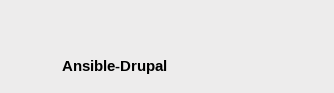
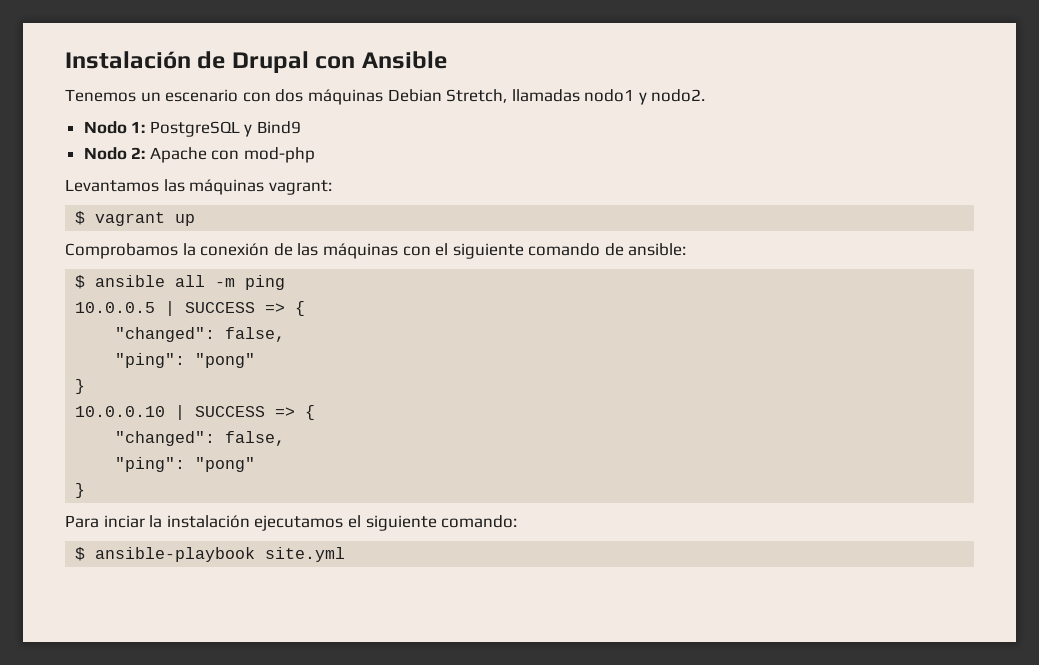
[62,60,167,74] Ansible-Drupal -> [65,51,447,73] [65,89,706,105] [83,121,302,137] [83,147,316,163] [65,179,332,195] [75,211,196,226] [65,243,687,259] [75,275,286,290] [75,301,306,316] [115,327,286,342] [115,353,256,368] [75,379,86,394] [75,405,316,420] [115,431,286,446] [115,457,256,472] [75,483,86,498] [65,515,518,531] [75,547,346,562] Instalación de Drupal con Ansible // Tenemos un escenario con dos máquinas Debian Stretch, llamadas nodo1 y nodo2. // Nodo 1: PostgreSQL y Bind9 // Nodo 2: Apache con mod-php // Levantamos las máquinas vagrant: // $ vagrant up // Comprobamos la conexión de las máquinas con el siguiente comando de ansible: // $ ansible all -m ping // 10.0.0.5 | SUCCESS => { // "changed": false, // "ping": "pong" // } // 10.0.0.10 | SUCCESS => { // "changed": false, // "ping": "pong" // } // Para inciar la instalación ejecutamos el siguiente comando: // $ ansible-playbook site.yml

